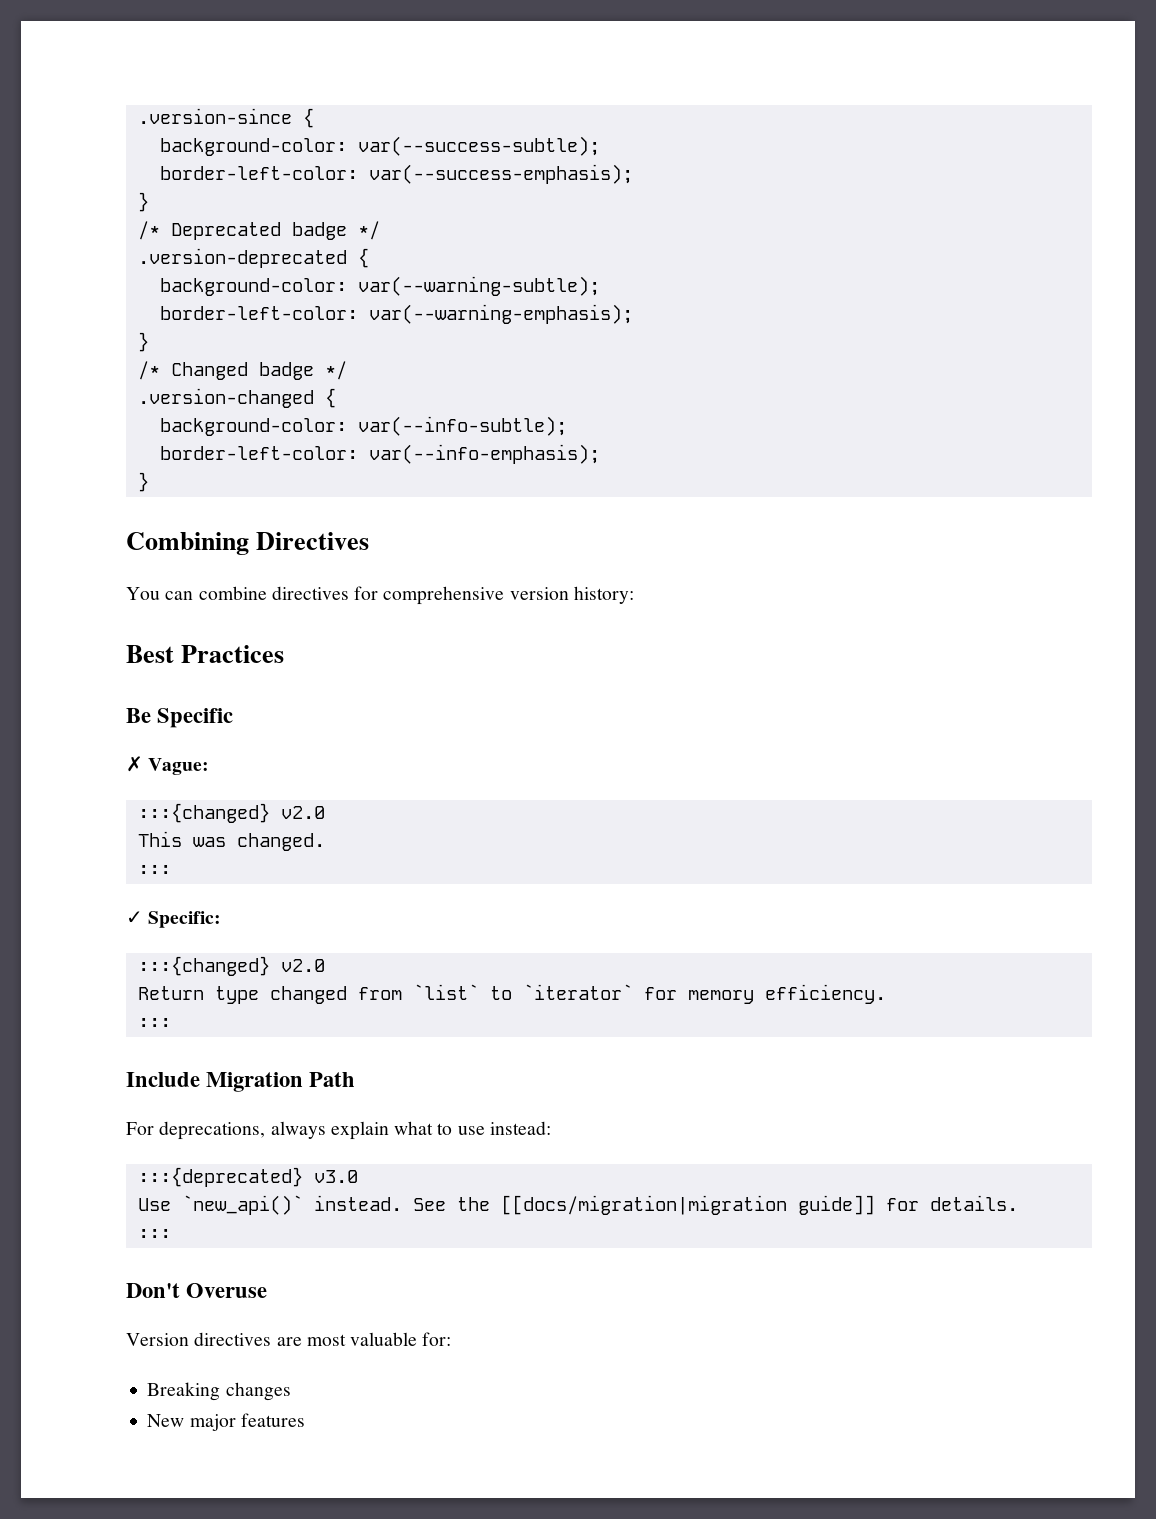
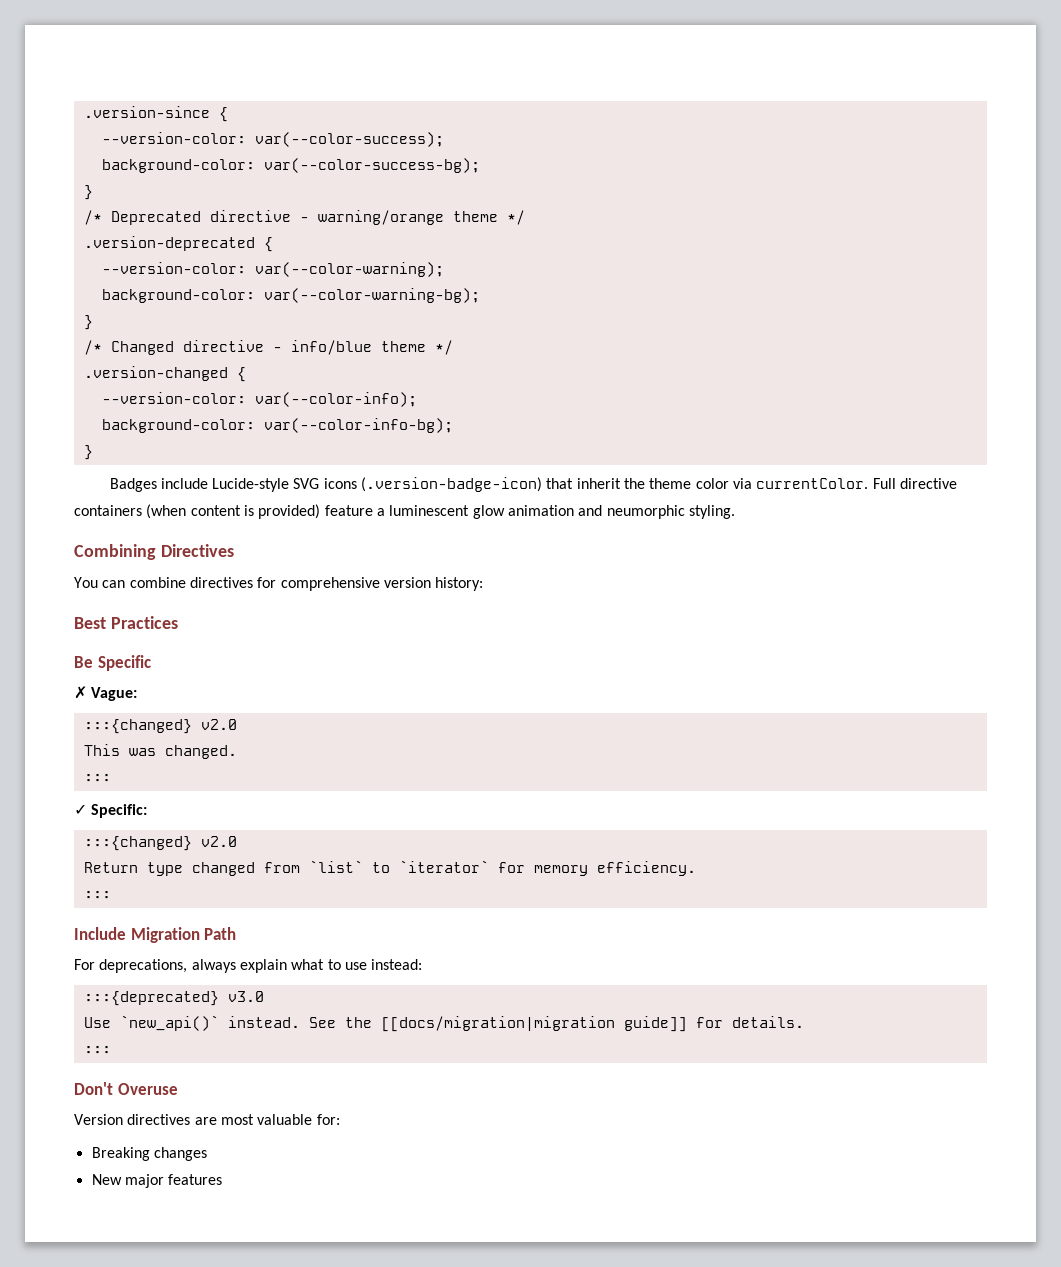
[159,136,600,156] [159,164,633,184] // background-color: var(--success-subtle); // border-left-color: var(--success-emphasis); -> [101,132,444,147] [101,158,480,173] // --version-color: var(--color-success); // background-color: var(--color-success-bg);
[291,222,347,240] badge -> [209,210,498,225] directive - warning/orange theme
[159,276,600,296] [159,304,633,324] // background-color: var(--warning-subtle); // border-left-color: var(--warning-emphasis); -> [101,262,444,277] [101,288,480,303] // --version-color: var(--color-warning); // background-color: var(--color-warning-bg);
[258,362,314,380] badge -> [182,340,426,355] directive - info/blue theme
[159,416,567,436] [159,444,600,464] [137,472,149,492] // background-color: var(--info-subtle); // border-left-color: var(--info-emphasis); // } -> [101,392,417,407] [101,418,453,433] [83,445,93,460] [109,477,957,492] [74,504,735,519] // --version-color: var(--color-info); // background-color: var(--color-info-bg); // } // Badges include Lucide-style SVG icons (.version-badge-icon) that inherit the theme color via currentColor. Full directive containers (when content is provided) feature a luminescent glow animation and neumorphic styling.

